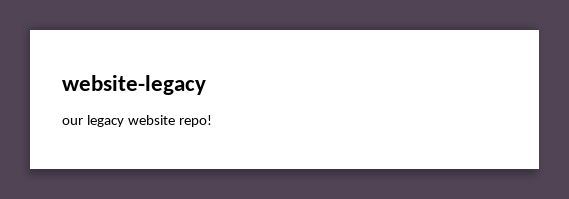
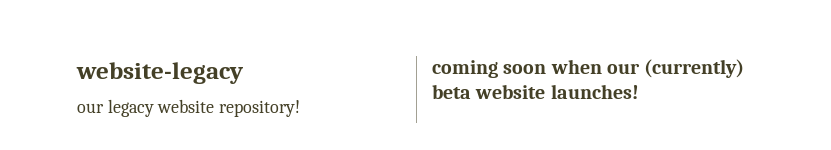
[178,115,212,127] repo! -> [219,100,301,117] [432,59,745,78] [432,84,639,99] repository! // coming soon when our (currently) beta website launches!

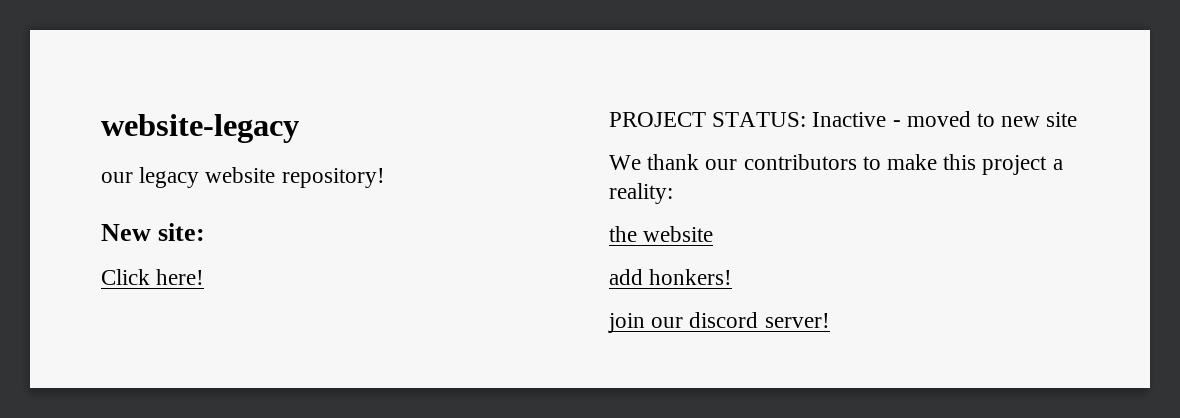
[432,59,745,78] [432,84,639,99] coming soon when our (currently) beta website launches! -> [101,223,206,241] [101,269,205,285] [609,111,1078,127] [609,154,1063,175] [609,183,673,204] [609,226,714,242] [609,269,733,285] [608,312,830,333] New site: // Click here! // PROJECT STATUS: Inactive - moved to new site // We thank our contributors to make this project a reality: // the website // add honkers! // join our discord server!

